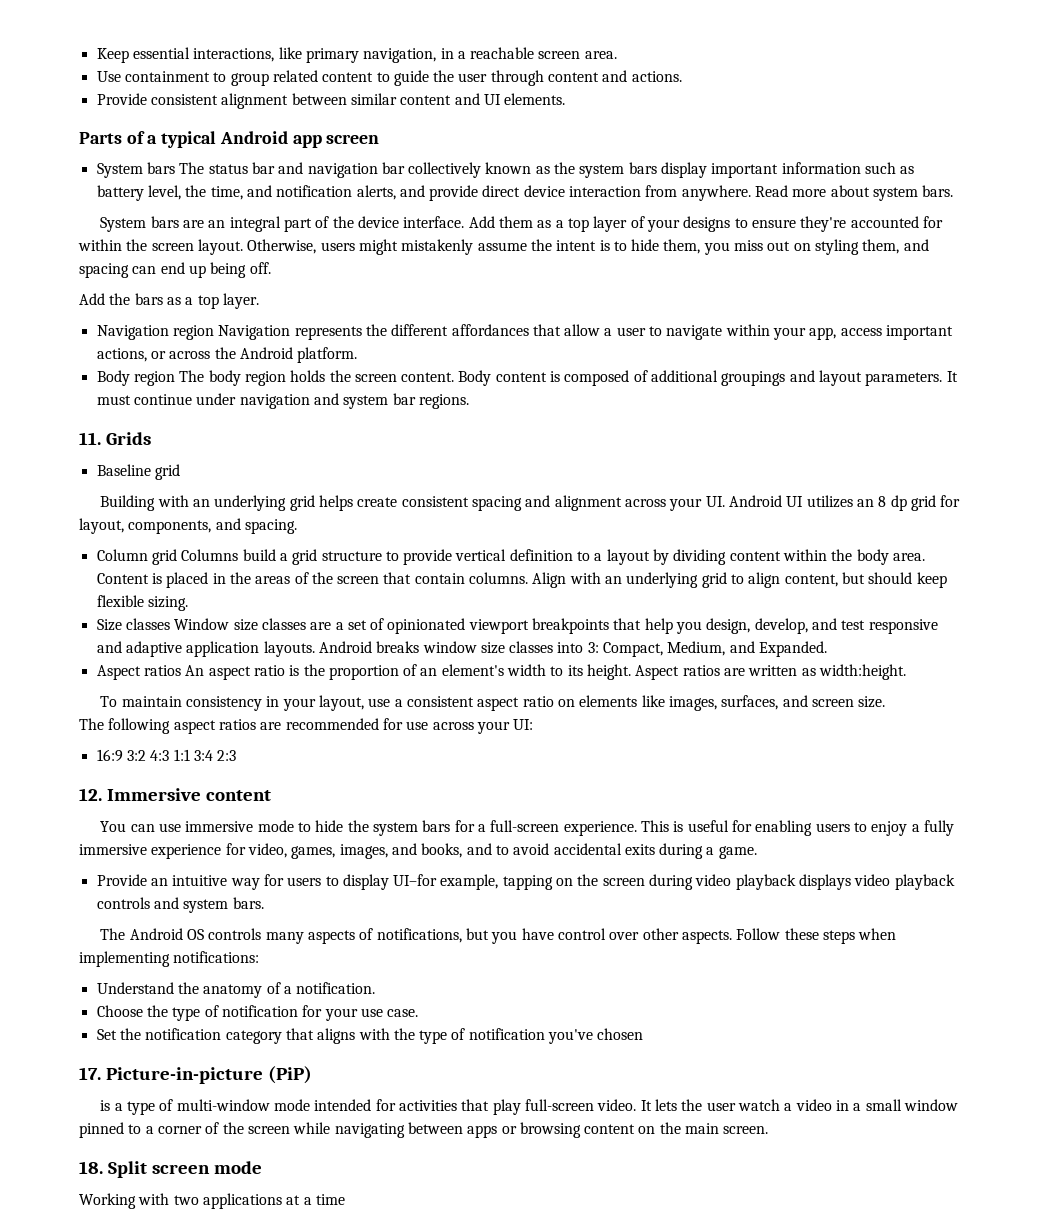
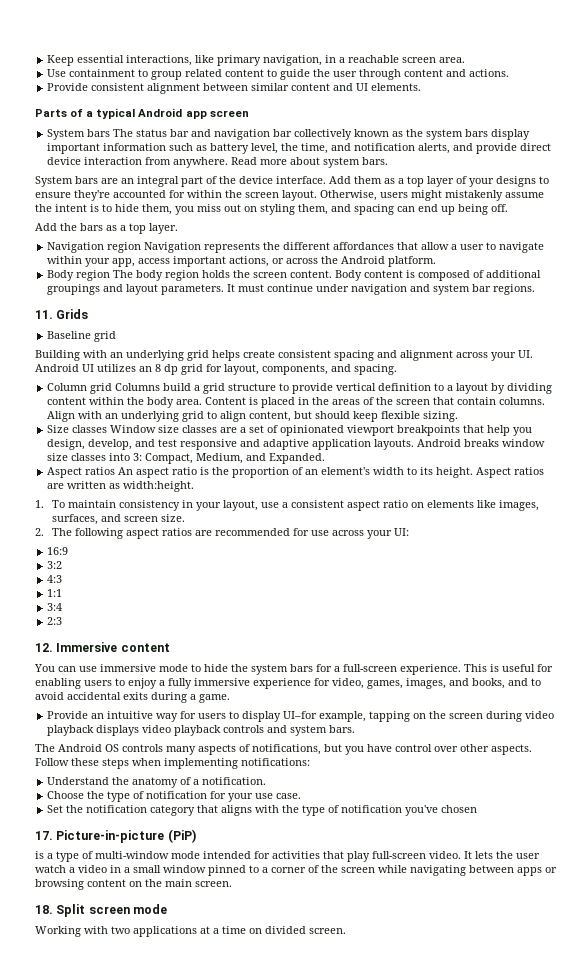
(907, 672) none -> [35,500,44,508] 1.
(886, 702) none -> [35,528,44,536] 2.
(123, 755) none -> (69, 551) //
(146, 755) none -> (63, 565) //
(170, 755) none -> (63, 579) //
(190, 755) none -> (63, 593) //
(213, 755) none -> (63, 607) //
(345, 1199) none -> [249,926,346,934] on divided screen.

